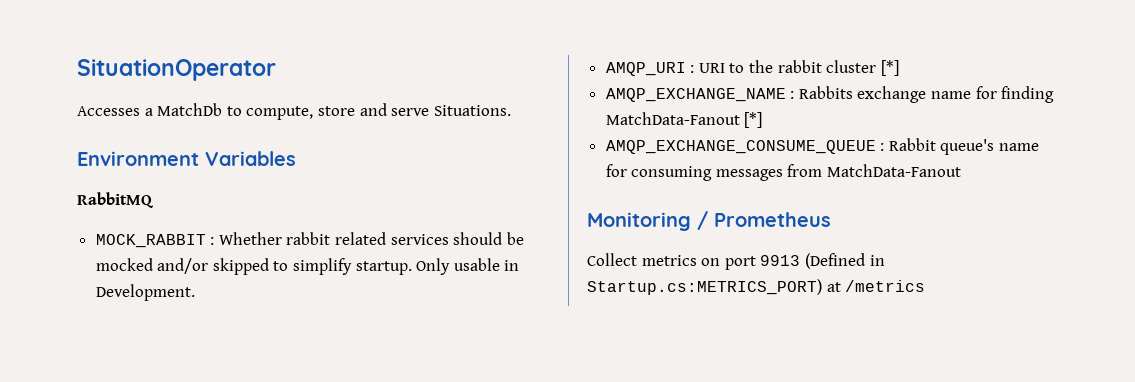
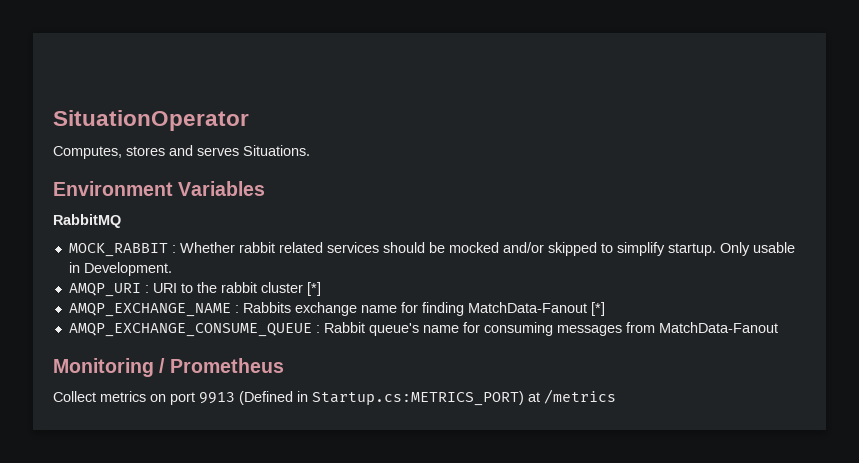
[77,103,430,120] Accesses a MatchDb to compute, store and serve -> [53,145,239,159] Computes, stores and serves

